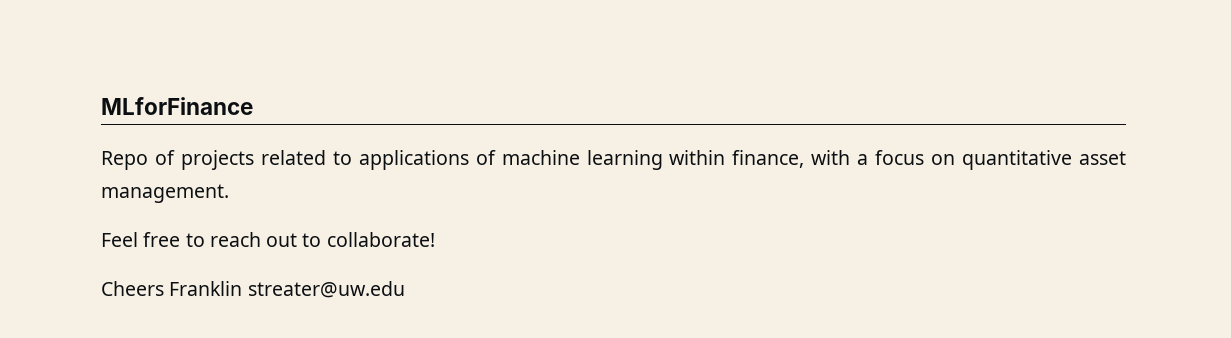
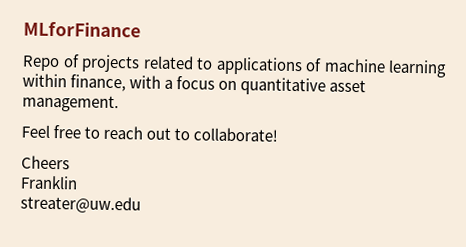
(164, 288) none -> (70, 162) //
(243, 288) none -> (78, 182) //

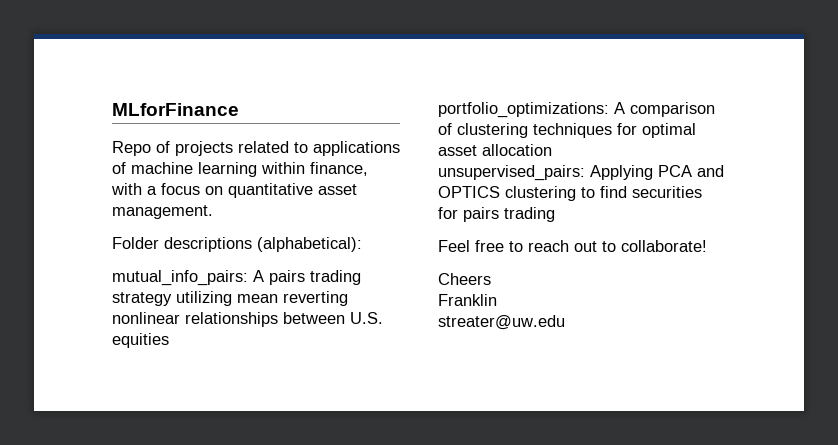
(119, 103) none -> [112,237,362,252] [112,270,361,286] [112,291,348,306] [112,312,383,327] [112,333,169,348] [438,102,715,118] [438,123,696,138] [438,144,552,156] [438,165,724,181] [438,186,702,201] [438,207,555,222] // Folder descriptions (alphabetical): // mutual_info_pairs: A pairs trading strategy utilizing mean reverting nonlinear relationships between U.S. equities // portfolio_optimizations: A comparison of clustering techniques for optimal asset allocation // unsupervised_pairs: Applying PCA and OPTICS clustering to find securities for pairs trading

